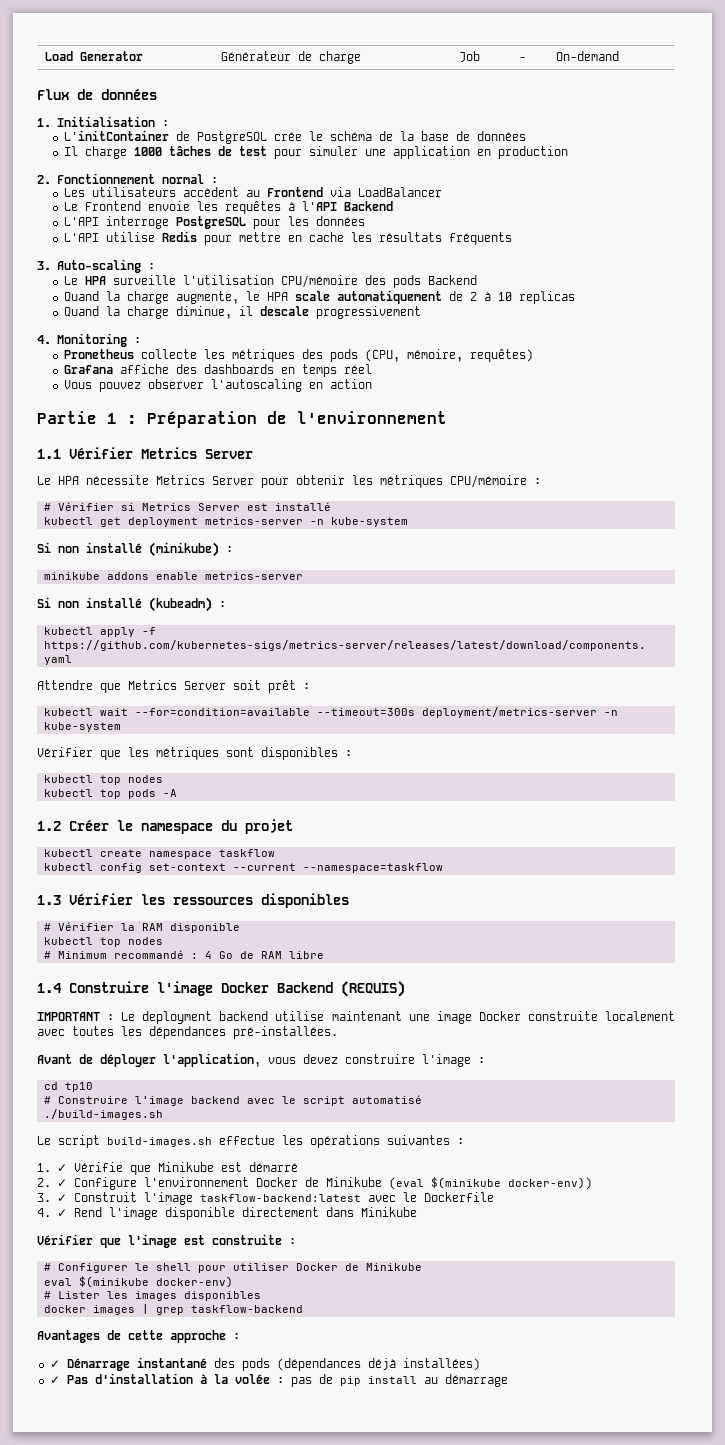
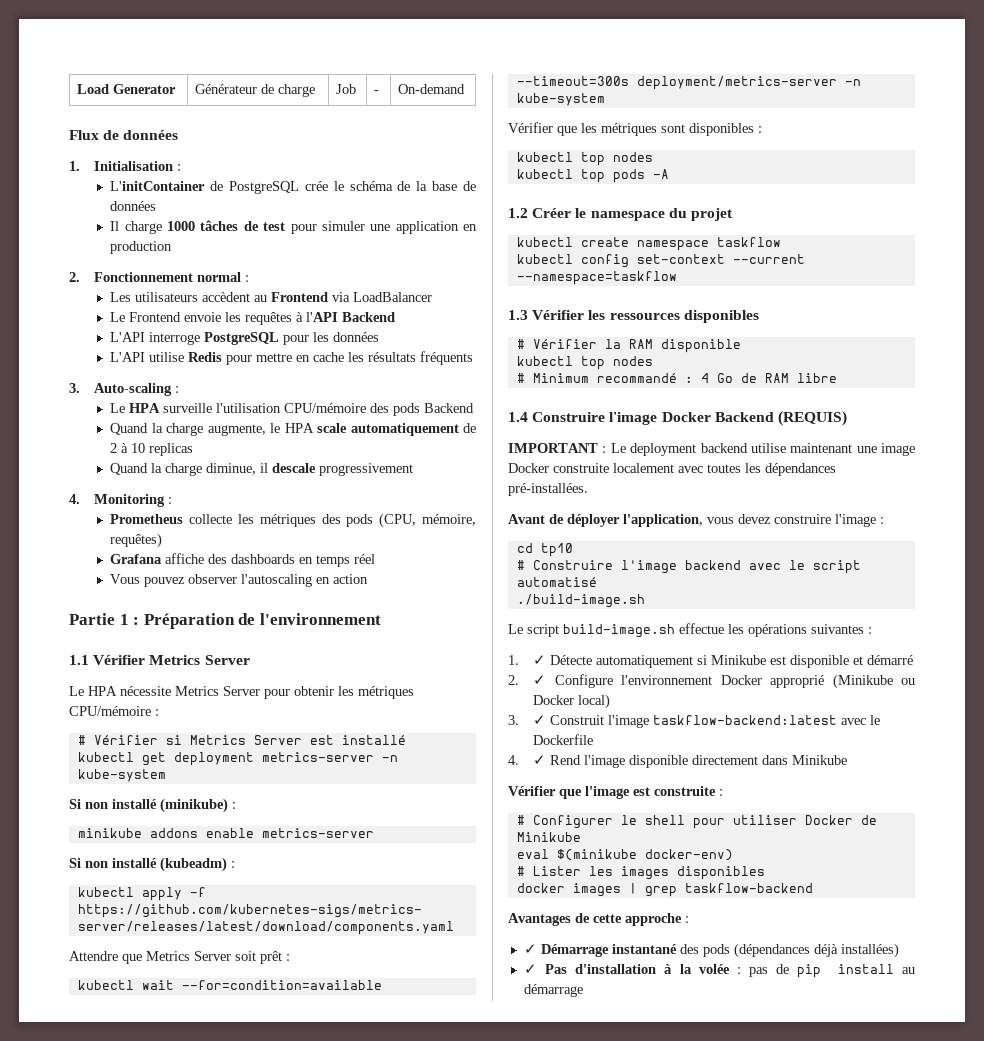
[43,1109,163,1120] ./build-images.sh -> [516,594,645,608] ./build-image.sh
[107,1137,212,1147] build-images.sh -> [563,624,675,638] build-image.sh
[73,1162,242,1175] Vérifie que Minikube est -> [550,655,864,668] Détecte automatiquement si Minikube est disponible et
[304,1177,592,1190] de Minikube (eval $(minikube docker-env)) -> [770,674,915,689] [533,694,611,709] approprié (Minikube ou Docker local)

